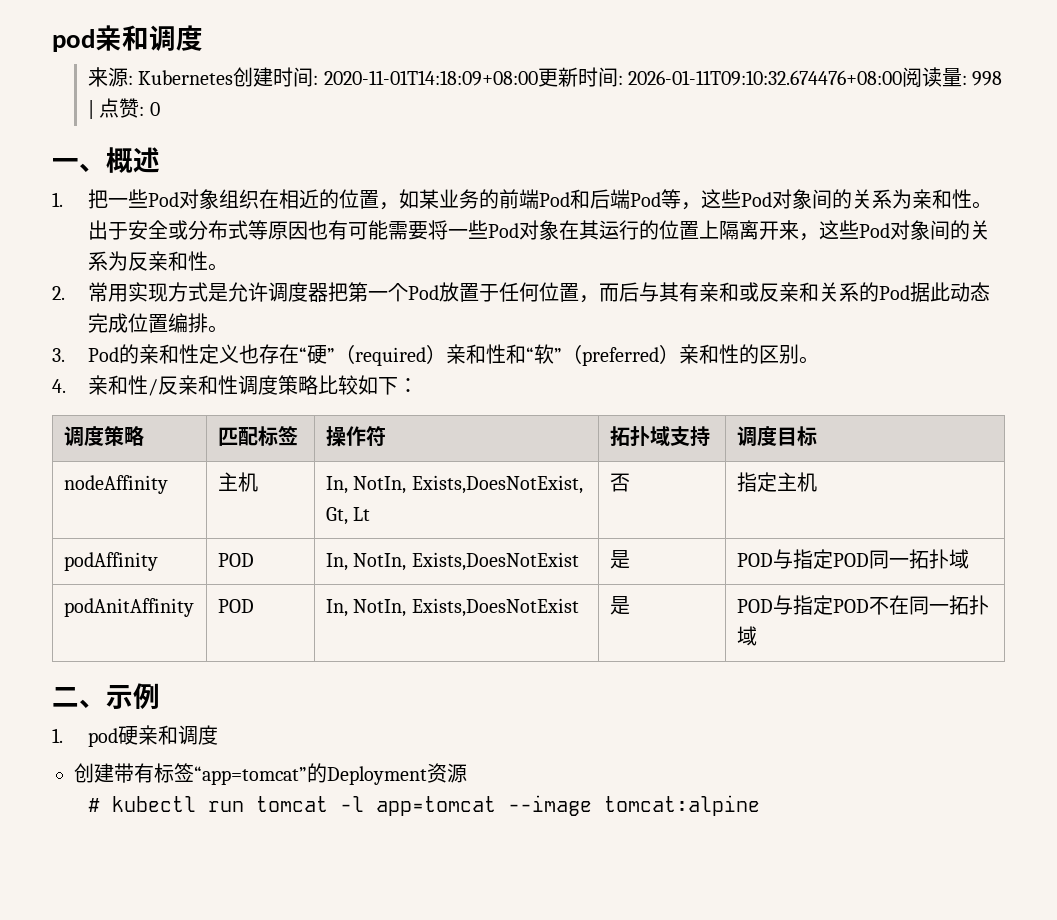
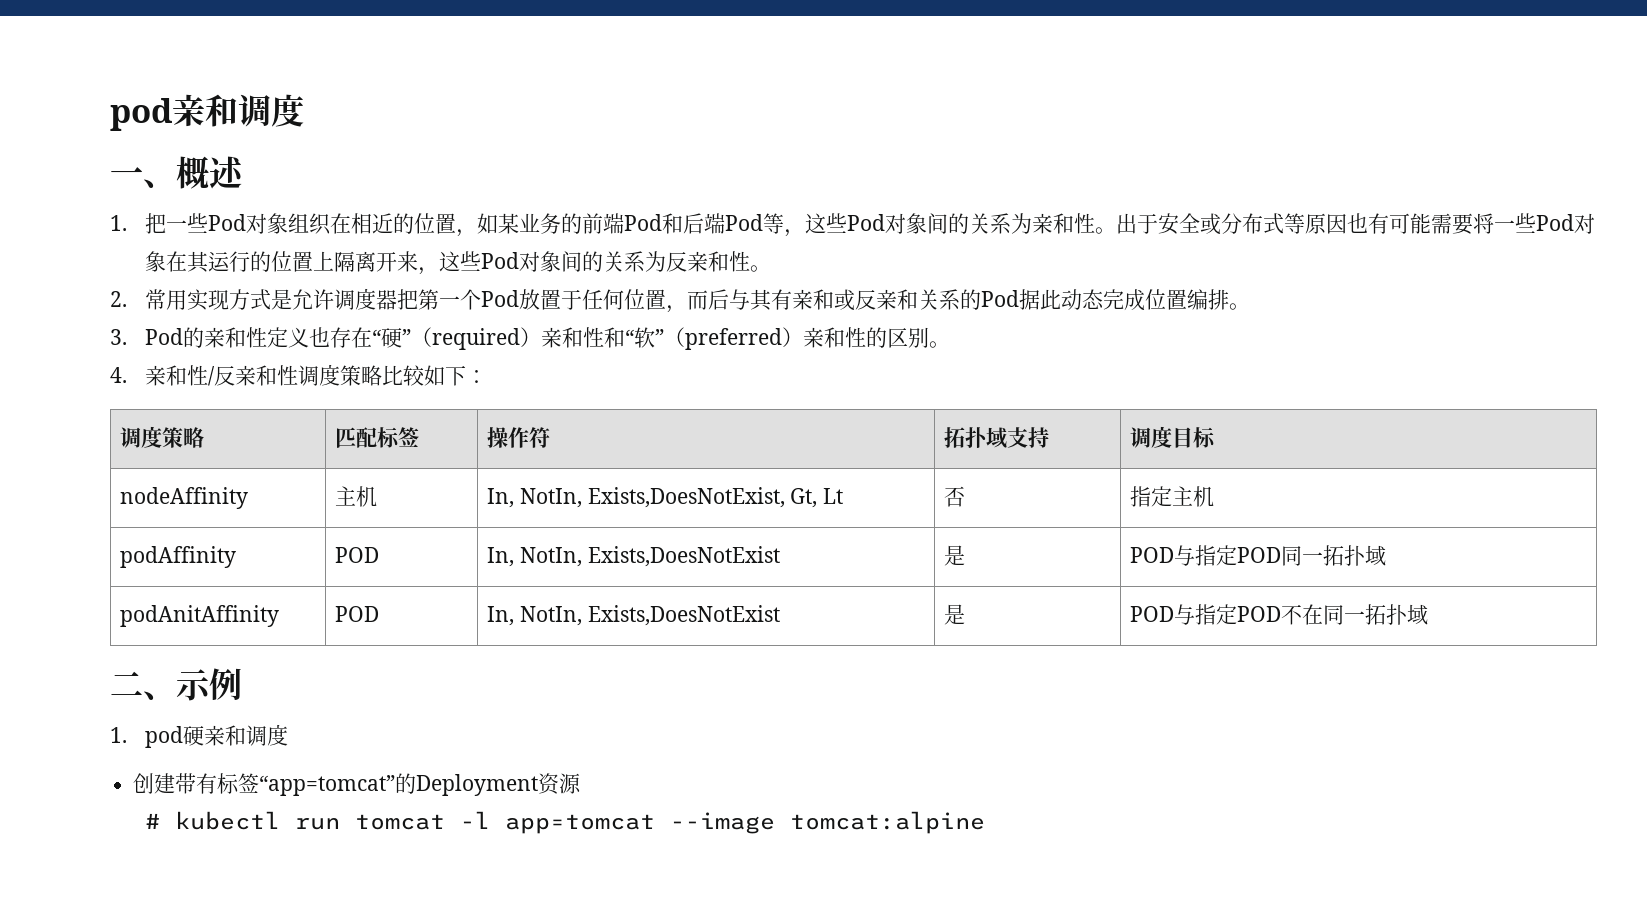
[87,67,1003,87] [87,98,160,119] // 来源: Kubernetes创建时间: 2020-11-01T14:18:09+08:00更新时间: 2026-01-11T09:10:32.674476+08:00阅读量: 998 | 点赞: 0 -> (304, 110) none

